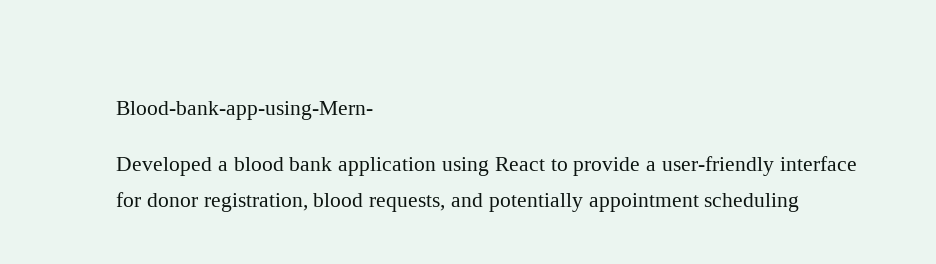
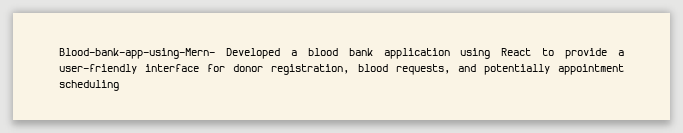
(373, 110) // -> (215, 53) none

